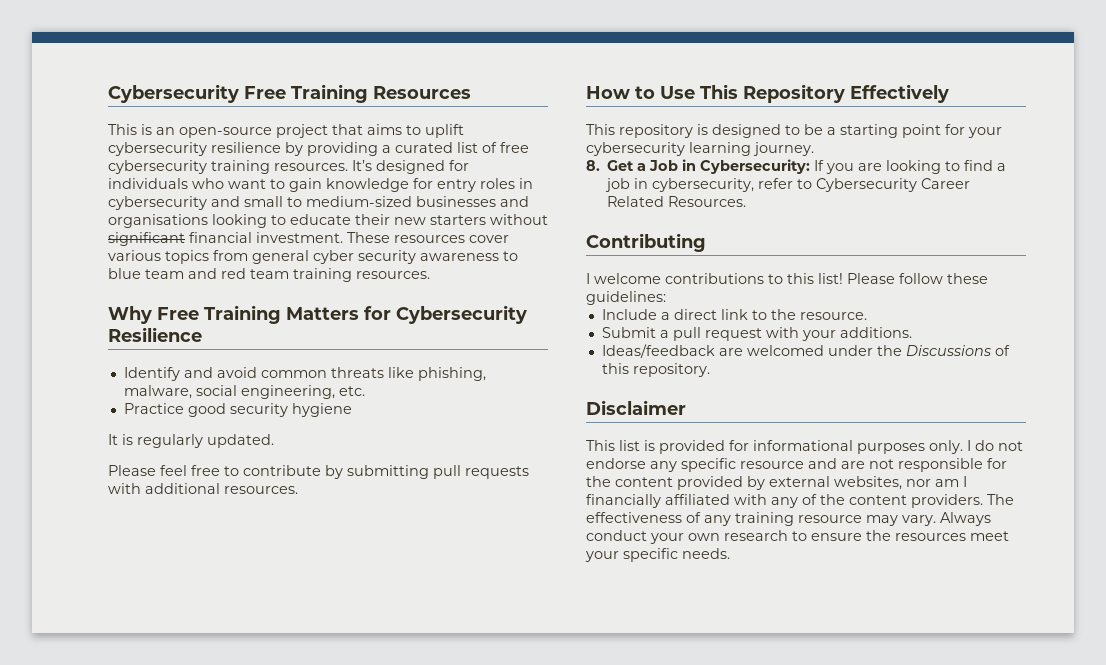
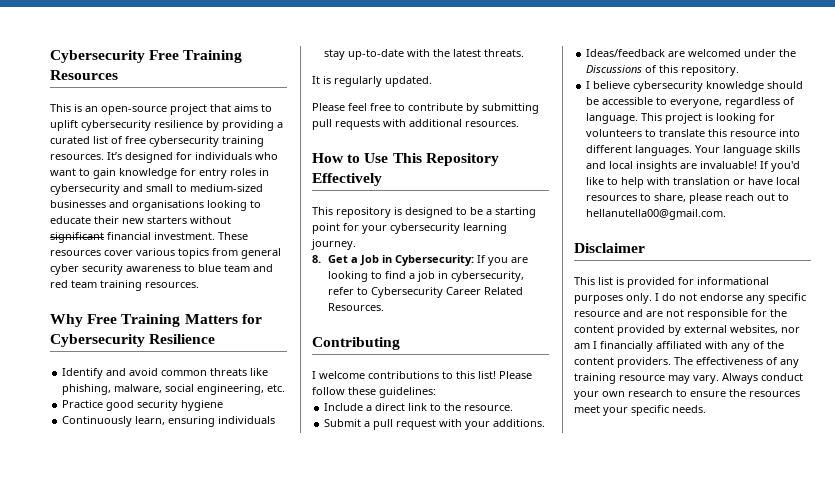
(352, 410) none -> [62,416,276,427] [324,49,525,60] // Continuously learn, ensuring individuals stay up-to-date with the latest threats.
(710, 370) none -> [586,81,804,92] [586,97,796,108] [586,113,776,124] [586,129,801,137] [586,145,801,156] [586,161,801,172] [586,177,801,188] [586,193,790,204] [586,209,727,220] // I believe cybersecurity knowledge should be accessible to everyone, regardless of language. This project is looking for volunteers to translate this resource into different languages. Your language skills and local insights are invaluable! If you'd like to help with translation or have local resources to share, please reach out to hellanutella00@gmail.com.

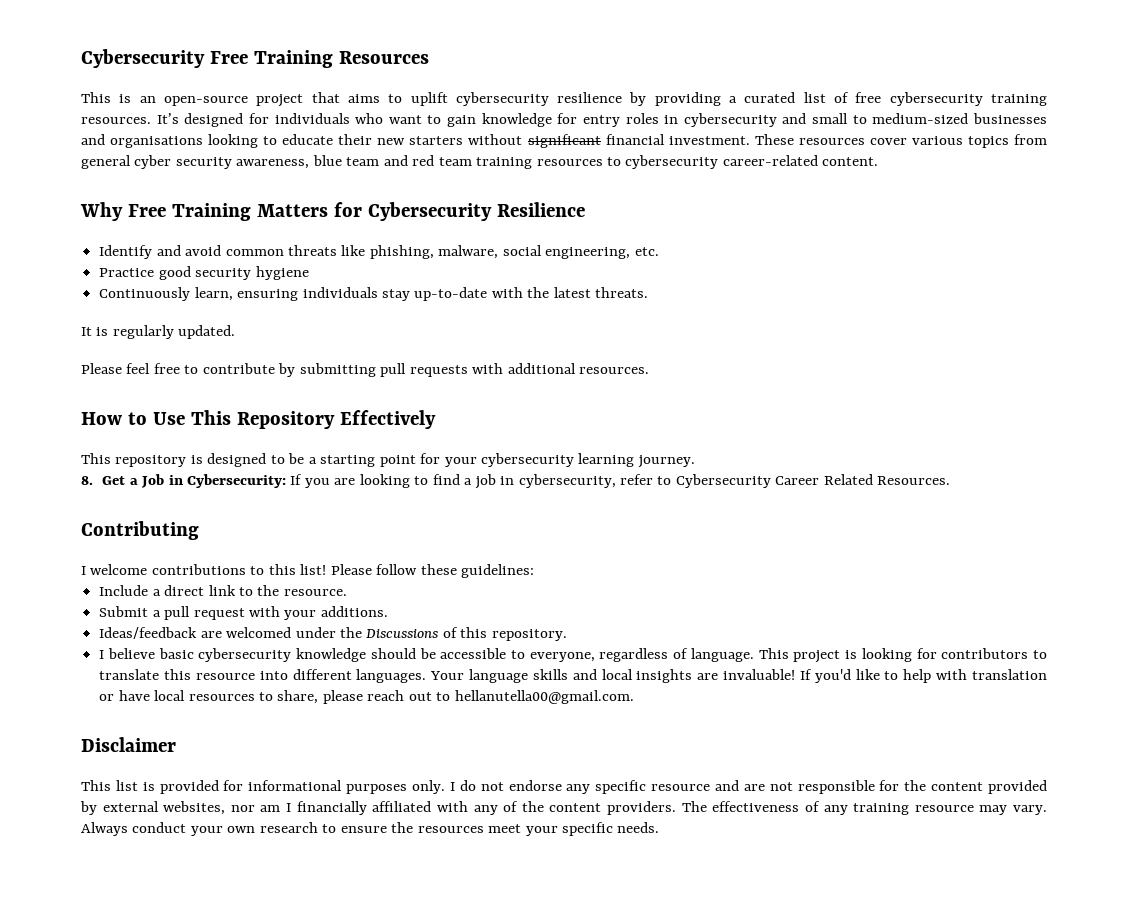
[126,264,195,272] awareness to -> [236,159,310,169] awareness,
[145,282,199,288] resources. -> [536,155,879,169] resources to cybersecurity career-related content.
(631, 85) none -> [158,648,194,659] basic
[586,129,643,137] volunteers -> [941,648,1029,659] contributors

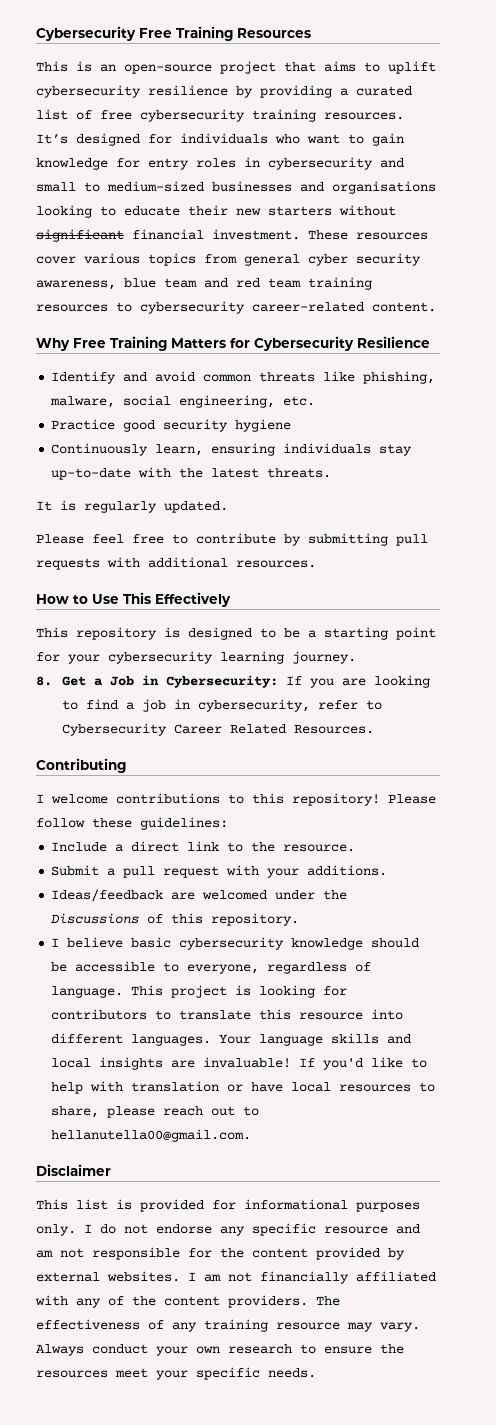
[236,411,335,429] Repository -> (151, 598) none
[300,564,327,575] list! -> [292,793,380,806] repository!
[743,784,765,791] are -> [36,1250,53,1258] am
[163,801,292,815] websites, nor am I -> [107,1271,252,1282] websites. I am not

